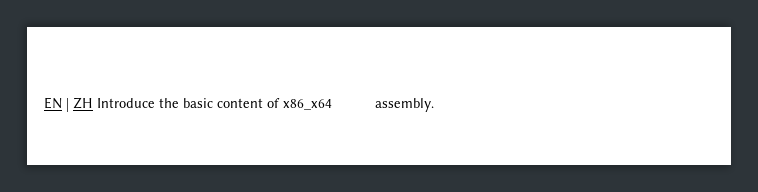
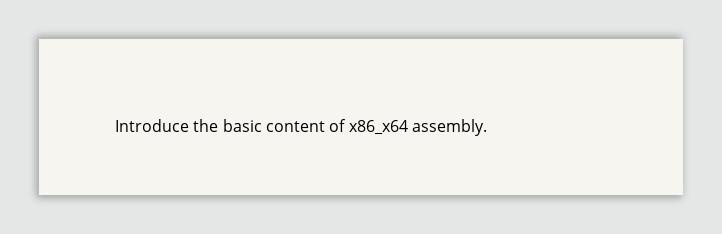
[44,97,93,112] EN | ZH -> (115, 125) none

